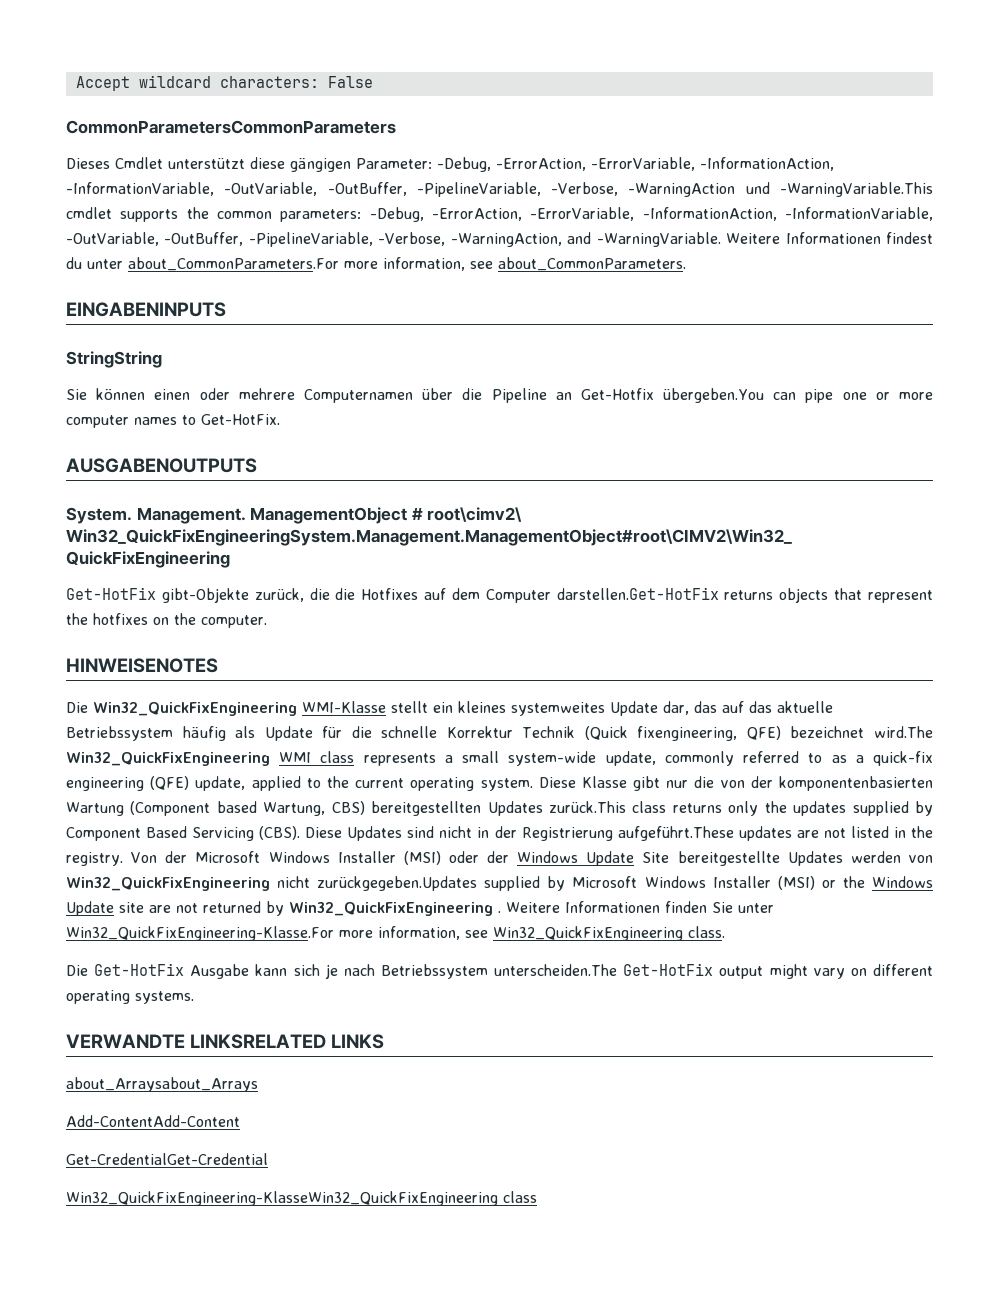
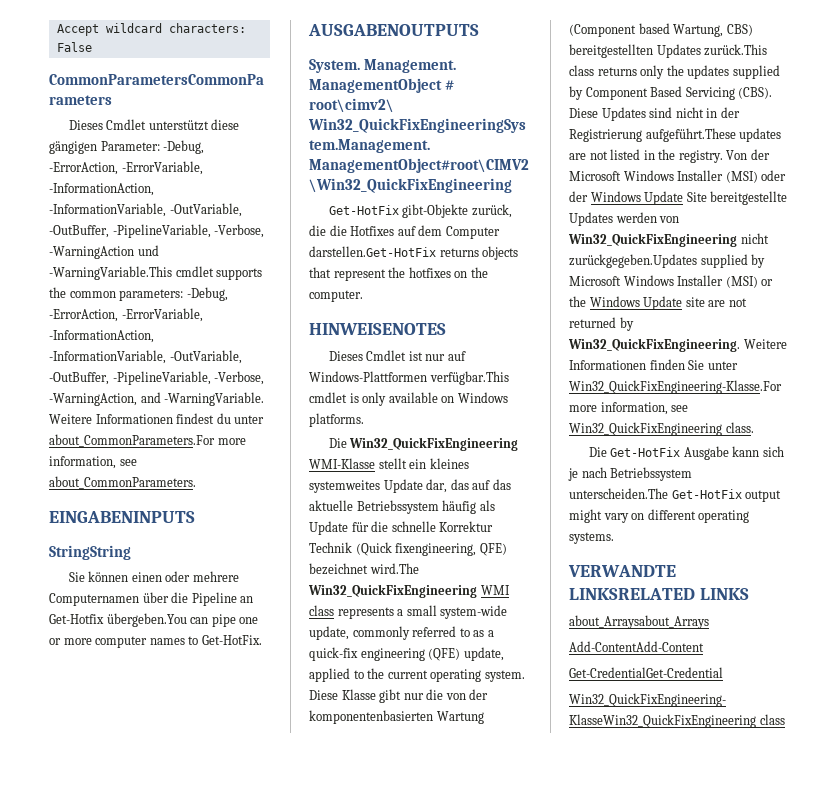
(218, 665) none -> [328,350,466,361] [309,371,509,385] [309,392,508,406] [309,413,364,427] // Dieses Cmdlet ist nur auf Windows-Plattformen verfügbar.This cmdlet is only available on Windows platforms.
[289,902,501,916] Win32_QuickFixEngineering . -> [568,338,740,352] Win32_QuickFixEngineering.

